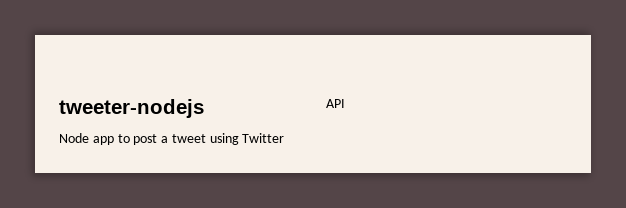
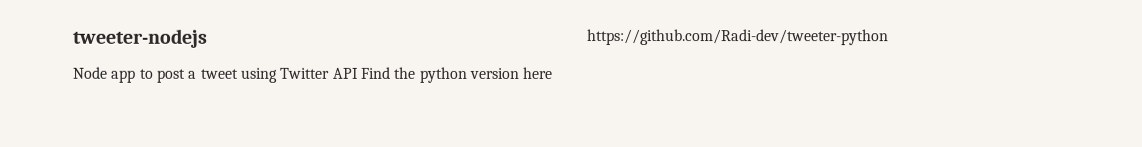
(345, 103) none -> [359,66,554,83] [587,29,889,46] Find the python version here https://github.com/Radi-dev/tweeter-python

